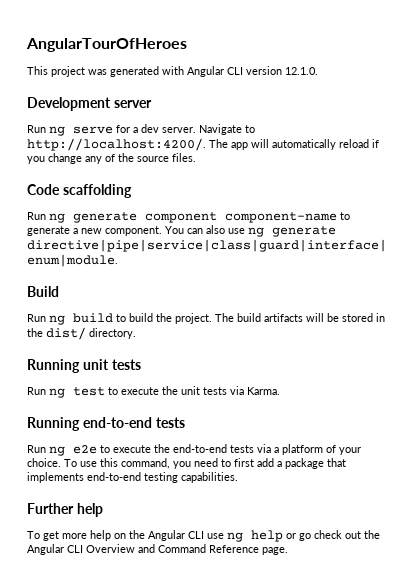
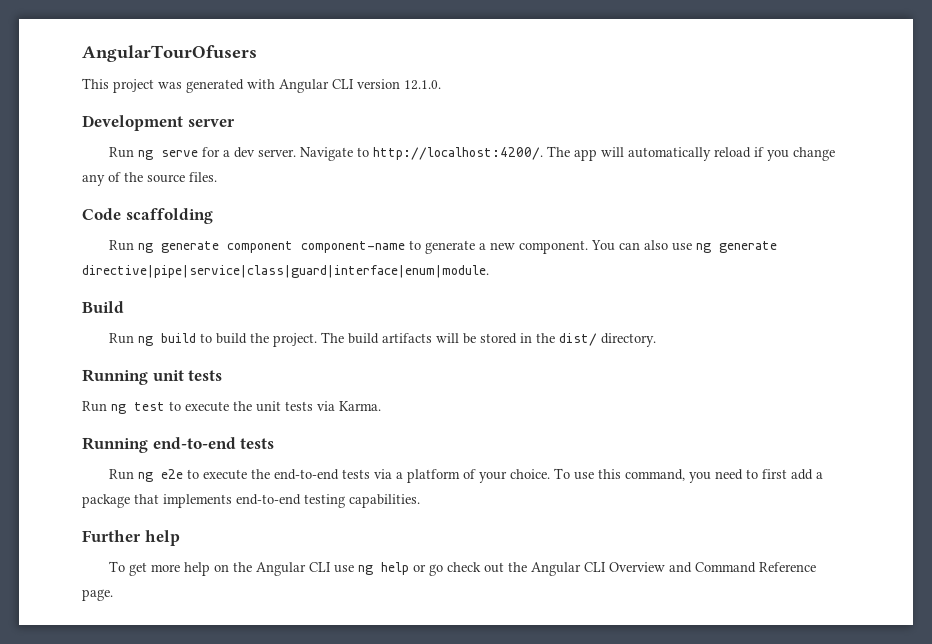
[26,38,187,52] AngularTourOfHeroes -> [82,45,257,62] AngularTourOfusers

